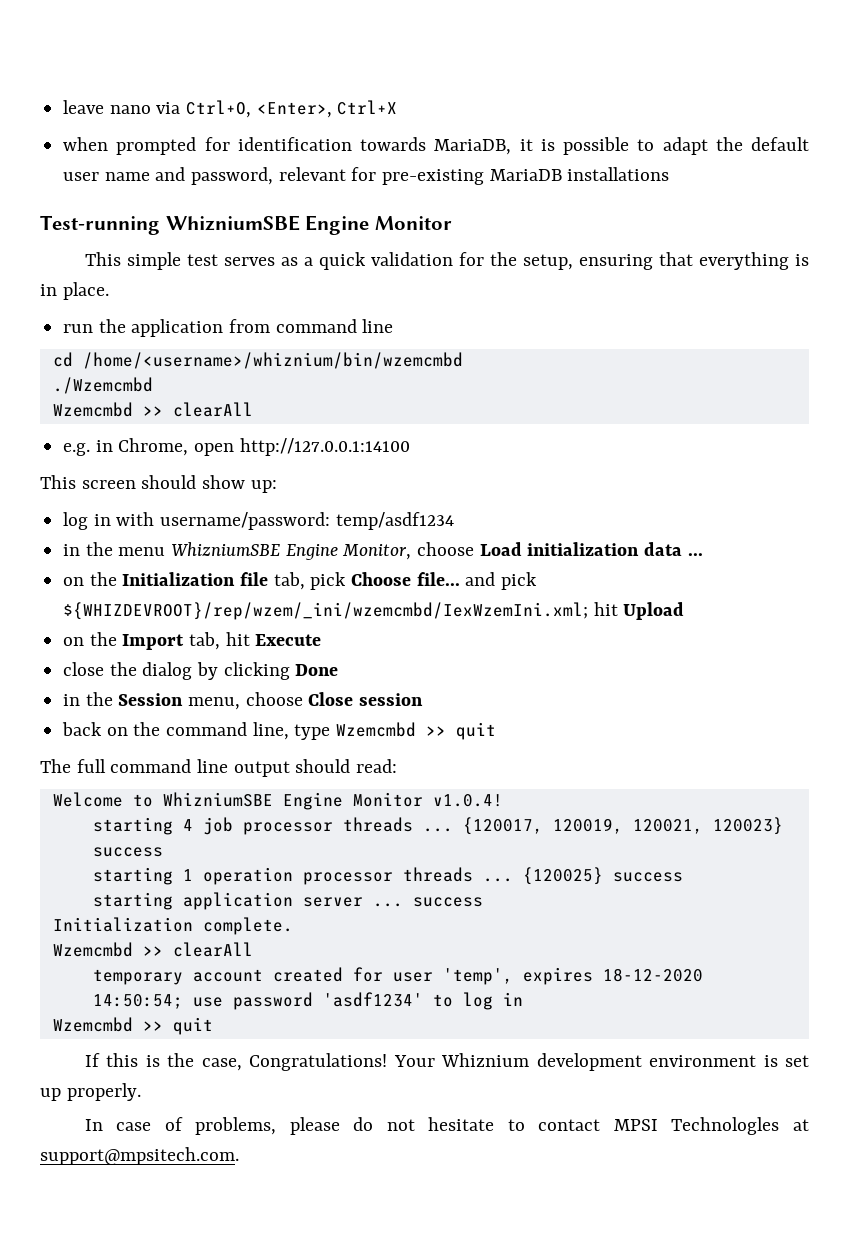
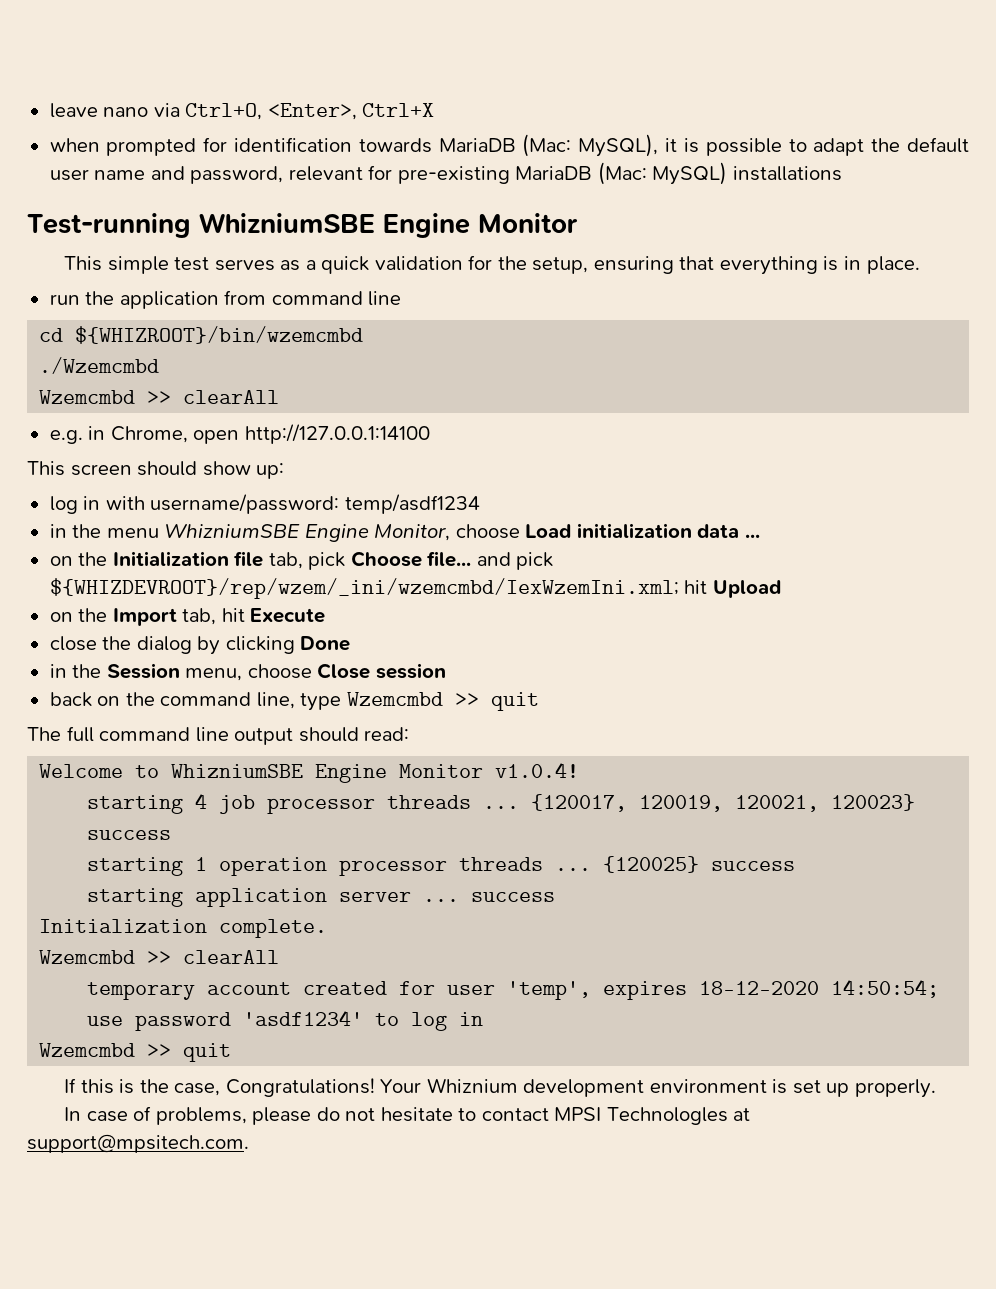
[434,139,512,155] MariaDB, -> [438,134,659,157] MariaDB (Mac: MySQL),
(562, 175) none -> [597,162,728,185] (Mac: MySQL)
[82,352,463,369] /home/<username>/whiznium/bin/wzemcmbd -> [75,326,364,344] ${WHIZROOT}/bin/wzemcmbd

